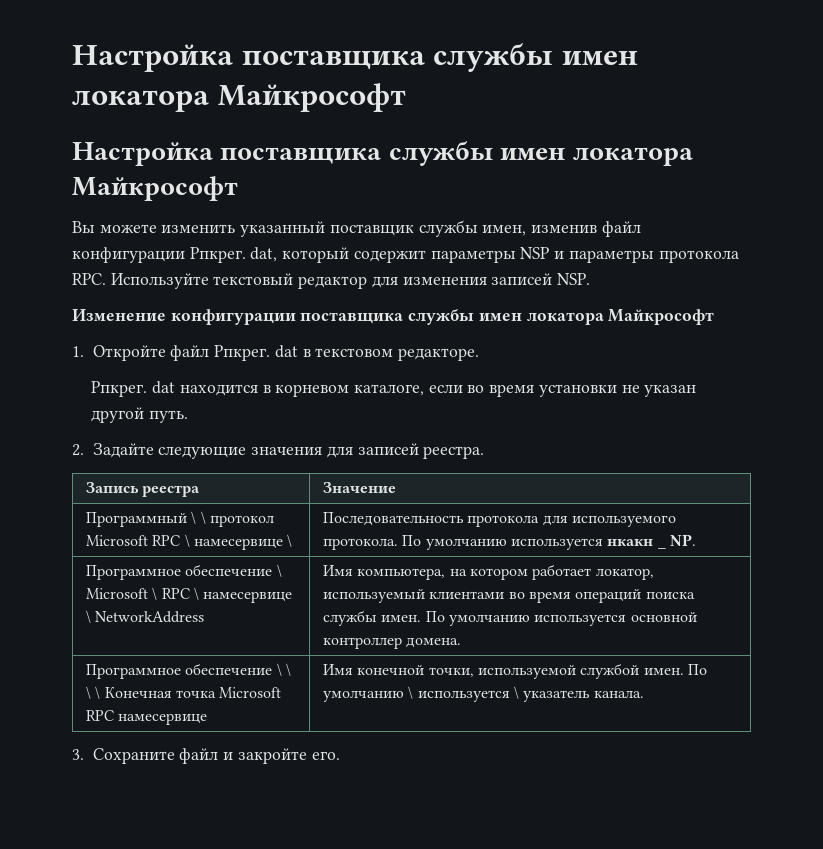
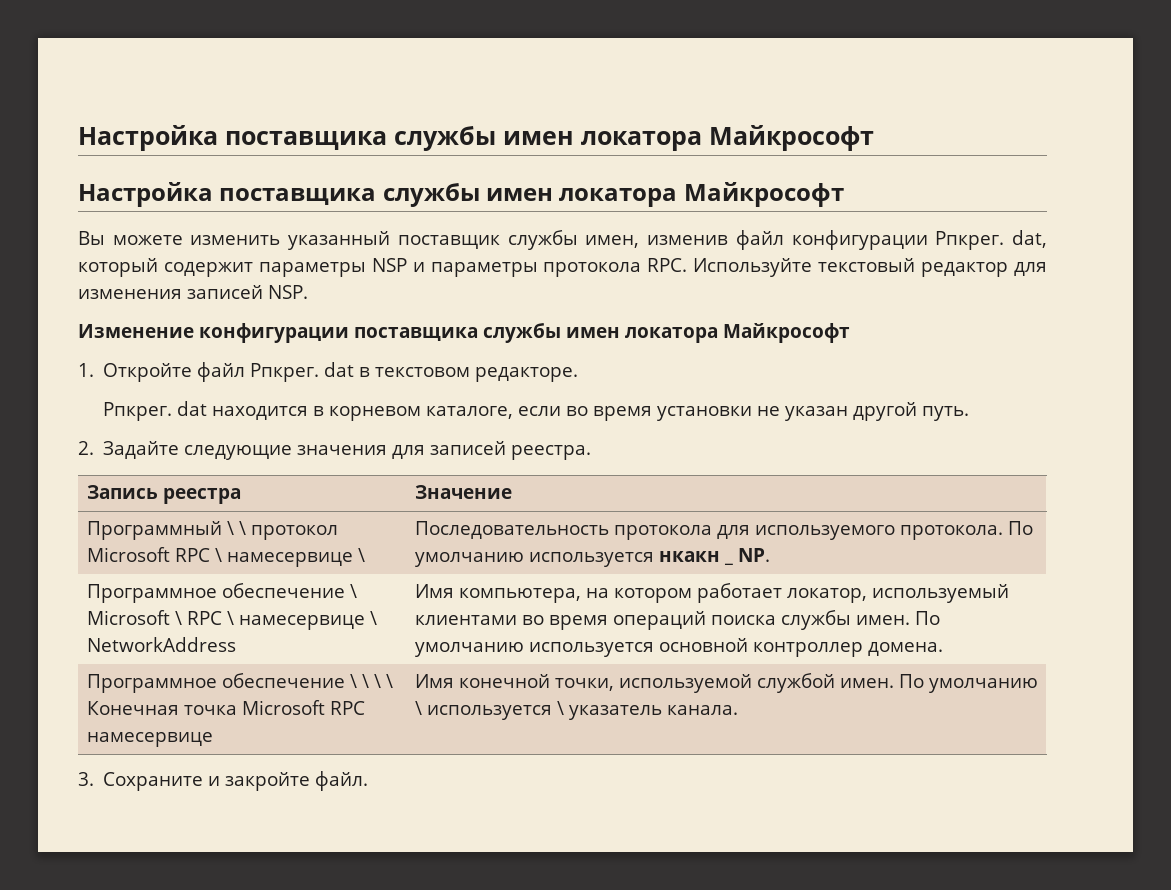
[179,748,219,764] файл -> (204, 781) none
[311,751,340,760] его. -> [315,771,369,791] файл.

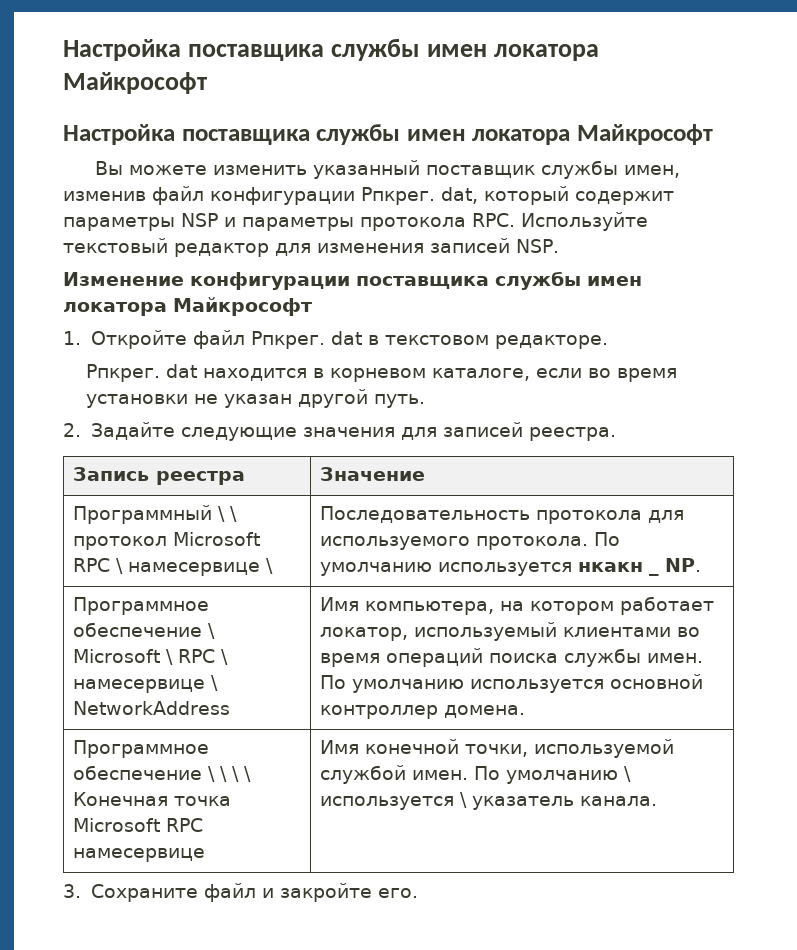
(204, 781) none -> [203,883,256,902] файл
[315,771,369,791] файл. -> [377,888,418,898] его.

